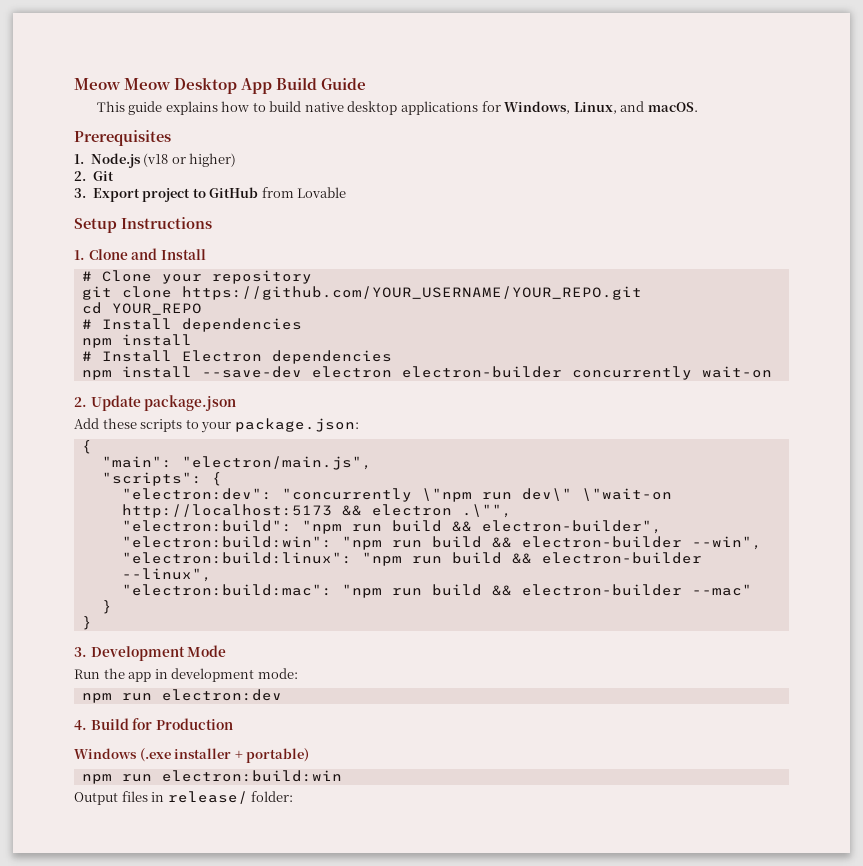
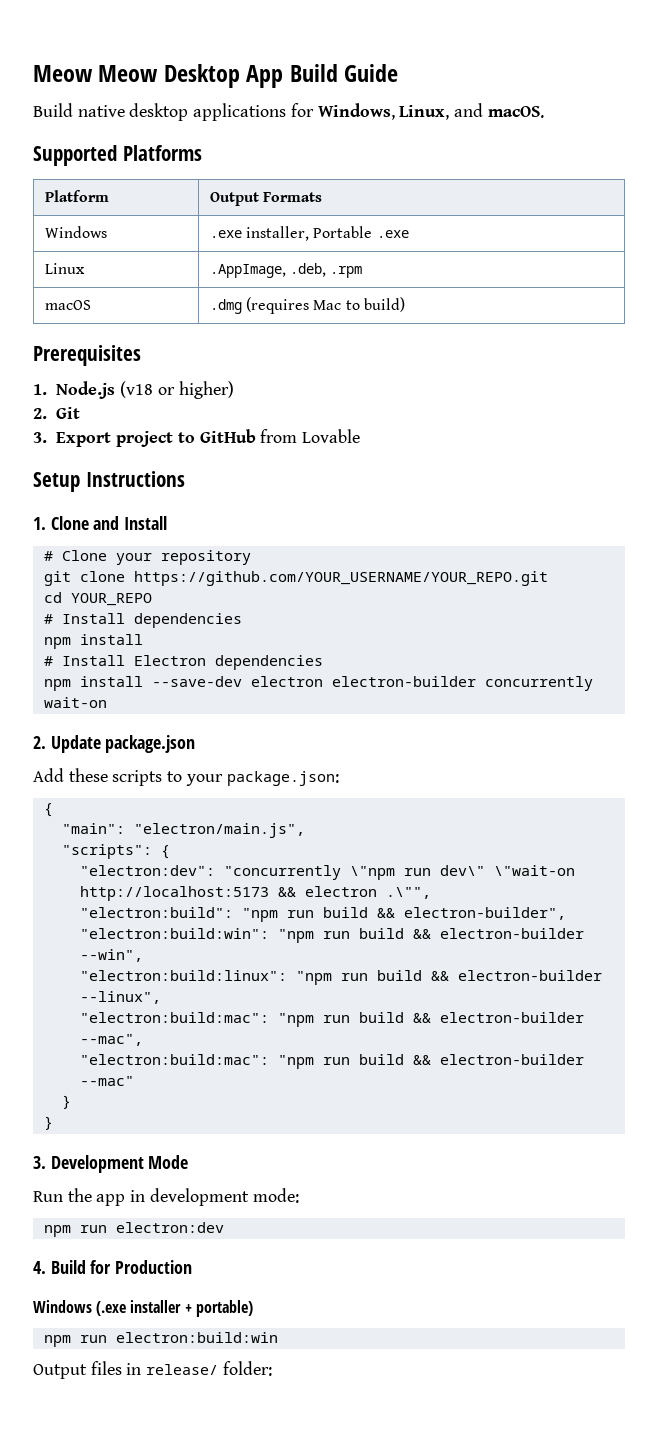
[96,101,302,115] This guide explains how to build -> [33,103,73,117] Build
(698, 107) none -> [33,145,202,166] [44,190,109,202] [209,192,323,206] [44,226,107,238] [209,226,409,241] [44,263,85,274] [209,263,363,278] [44,300,91,310] [209,297,406,314] // Supported Platforms // Platform | Output Formats // Windows | .exe installer, Portable .exe // Linux | .AppImage, .deb, .rpm // macOS | .dmg (requires Mac to build)
(212, 575) none -> [79,1012,584,1027] [79,1034,143,1046] // "electron:build:mac": "npm run build && electron-builder --mac",

